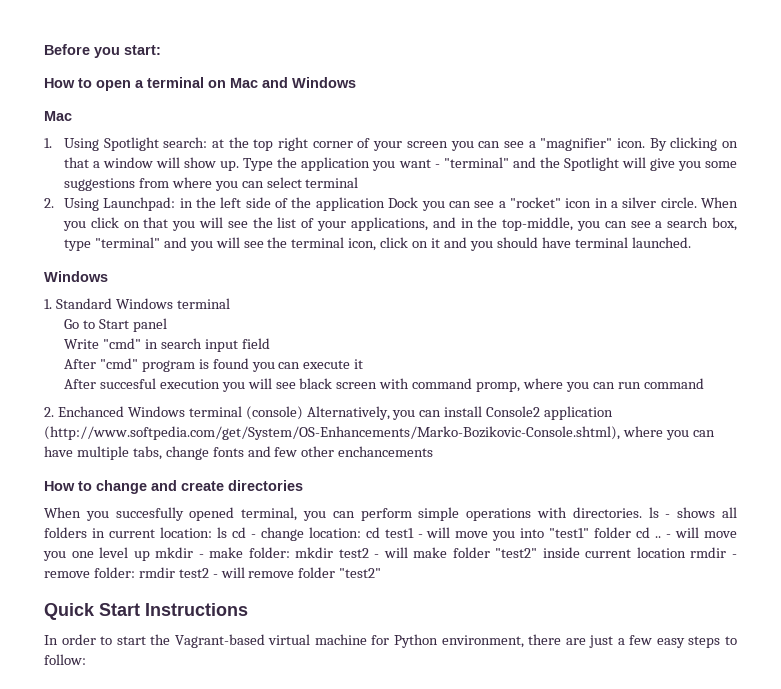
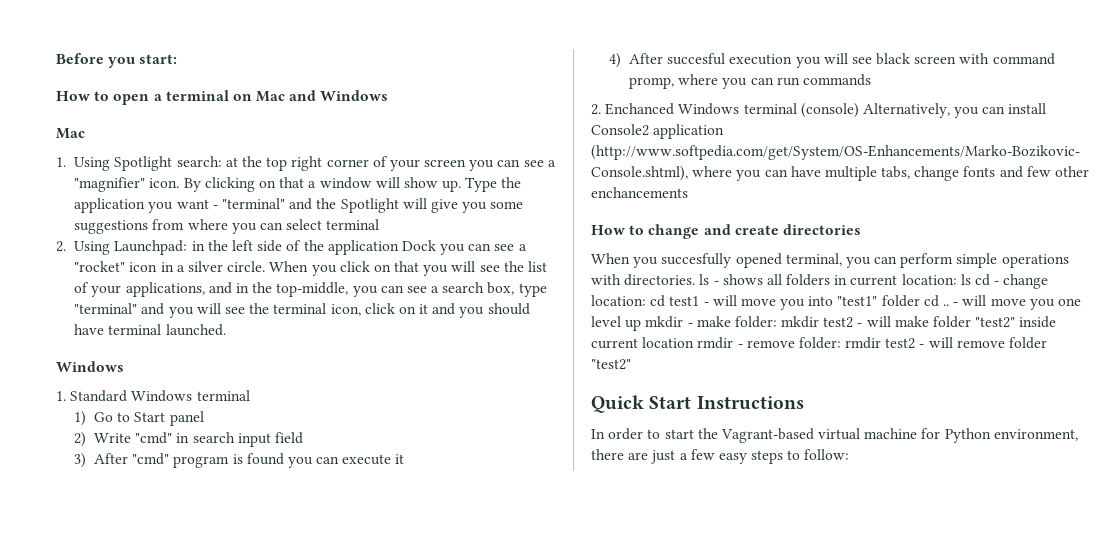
(230, 303) none -> [74,411,87,426] 1)
(167, 325) none -> [74,432,87,447] 2)
(270, 343) none -> [74,453,87,468] 3)
(364, 364) none -> [609,53,622,68] 4)
[643,378,704,389] command -> [802,74,871,86] commands

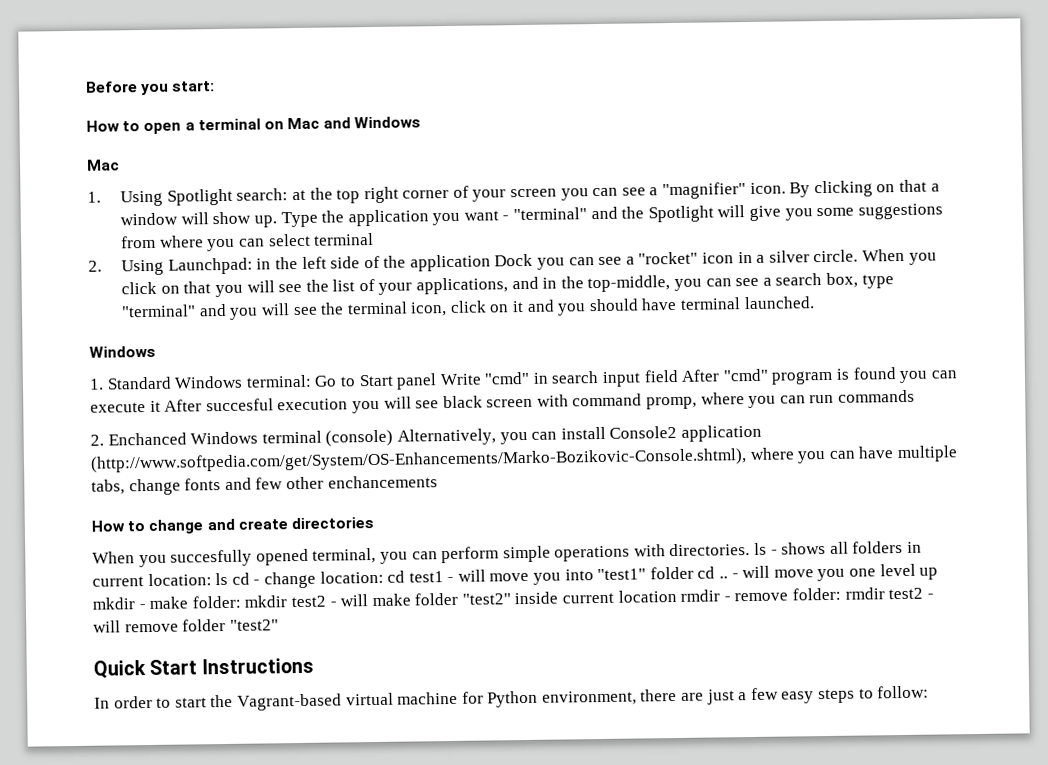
[196,390,250,401] [74,411,87,426] terminal // 1) -> [245,374,312,388] terminal:
[74,432,87,447] // 2) -> (438, 381) none
[74,453,87,468] // 3) -> (679, 376) none
[609,53,622,68] // 4) -> (161, 406) none

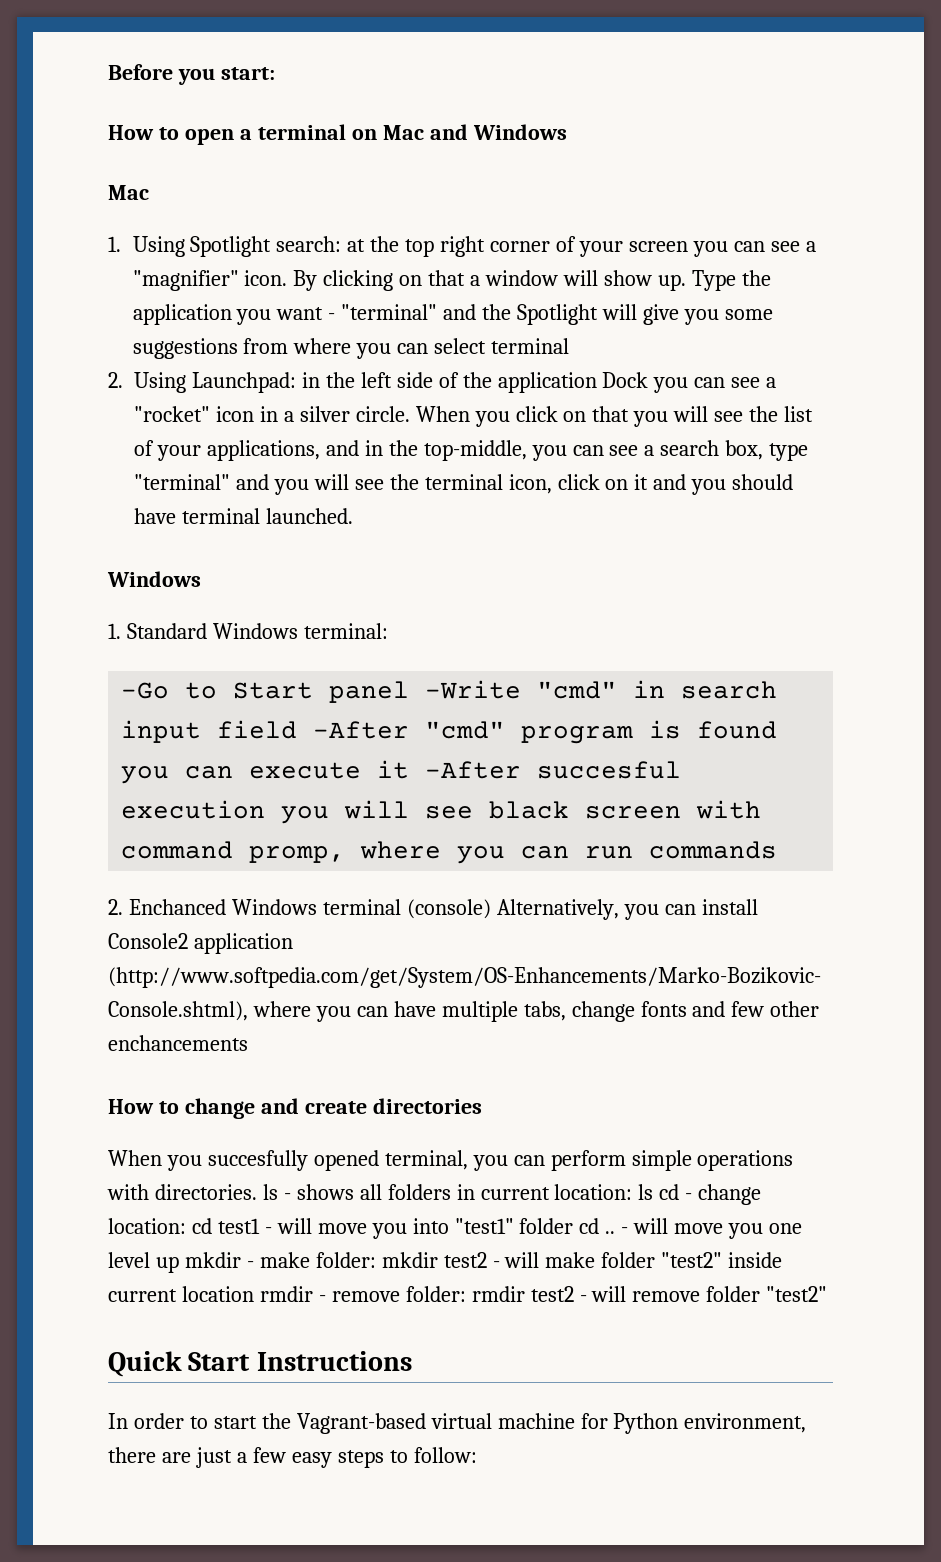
[314,375,338,387] Go -> [121,682,170,699] // -Go
[439,373,482,386] Write -> [425,680,522,699] -Write
[681,369,721,382] After -> [313,721,410,739] -After
[164,399,203,412] After -> [425,761,522,779] -After

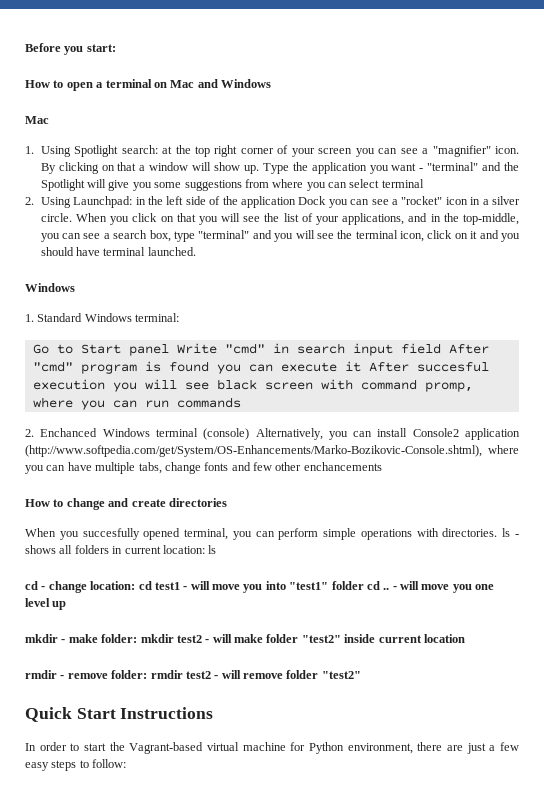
[121,682,170,699] -Go -> [32,344,49,354] Go
[425,680,522,699] -Write -> [176,343,217,354] Write
[313,721,410,739] -After -> [448,344,489,354] After
[425,761,522,779] -After -> [368,362,409,372] After
(654, 1192) none -> (217, 549) //
(179, 1264) none -> (67, 605) //
(254, 1294) none -> (465, 638) //

